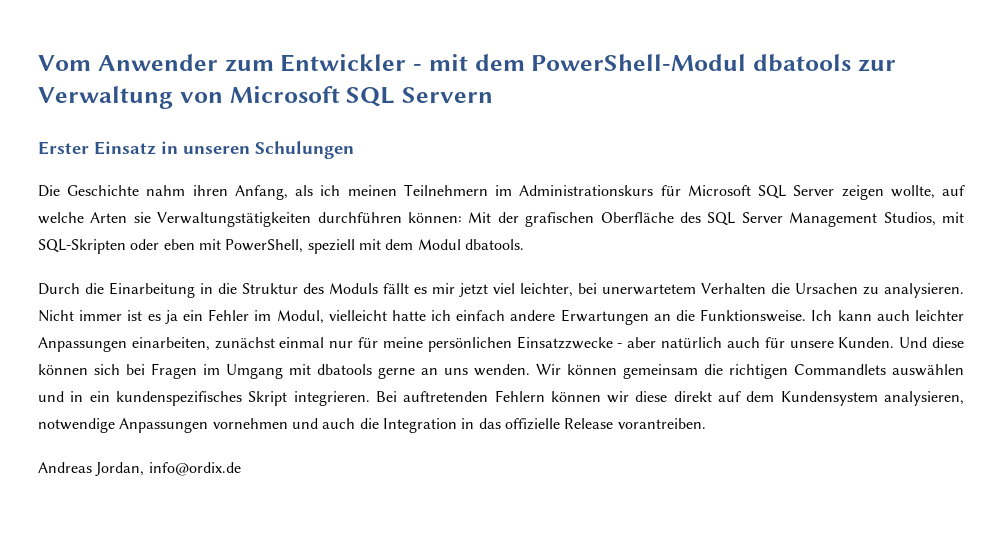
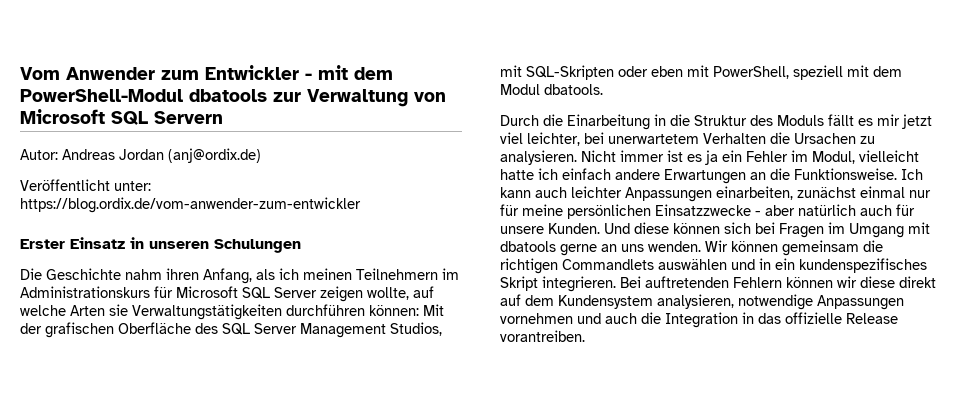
(493, 95) none -> [20,148,261,163] [20,179,151,191] [20,197,361,213] // Autor: Andreas Jordan (anj@ordix.de) // Veröffentlicht unter: https://blog.ordix.de/vom-anwender-zum-entwickler
[38,462,241,476] // Andreas Jordan, info@ordix.de -> (585, 336) none

